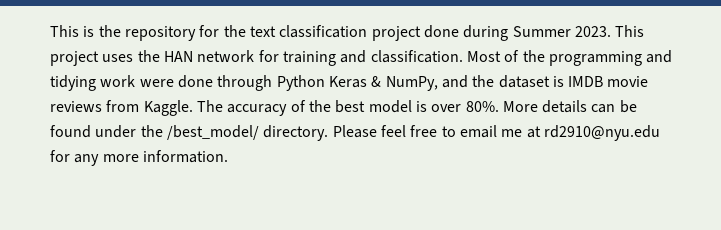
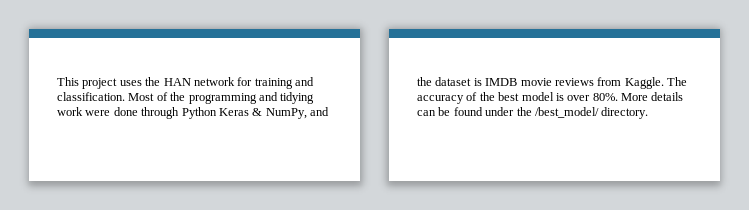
[50,25,645,41] This is the repository for the text classification project done during Summer 2023. This -> [57,77,79,86] This
[332,125,660,141] [50,150,228,166] Please feel free to email me at rd2910@nyu.edu for any more information. -> (649, 113) none

